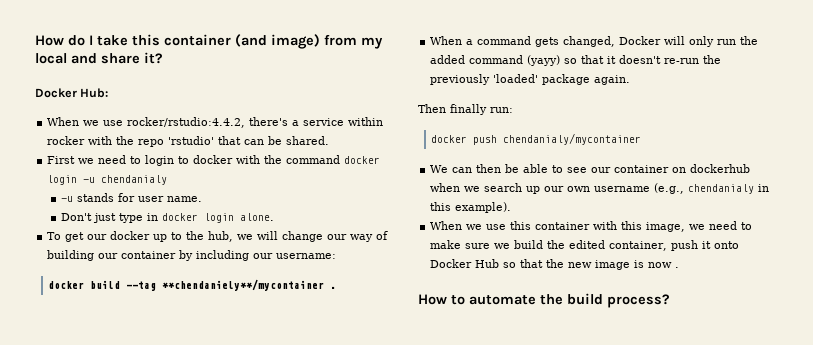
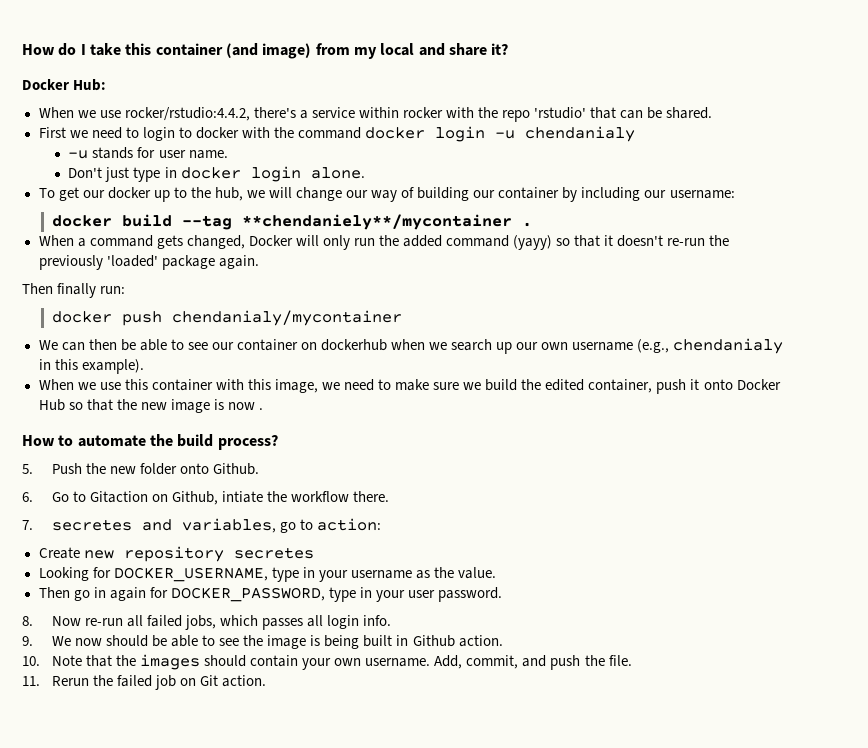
(670, 301) none -> [22,463,260,475] [22,491,390,505] [22,518,382,533] [38,546,314,562] [38,567,496,582] [38,587,503,602] [22,615,392,630] [22,635,503,649] [22,654,632,670] [22,675,267,690] // 5. Push the new folder onto Github. // 6. Go to Gitaction on Github, intiate the workflow there. // 7. secretes and variables, go to action: // Create new repository secretes // Looking for DOCKER_USERNAME, type in your username as the value. // Then go in again for DOCKER_PASSWORD, type in your user password. // 8. Now re-run all failed jobs, which passes all login info. // 9. We now should be able to see the image is being built in Github action. // 10. Note that the images should contain your own username. Add, commit, and push the file. // 11. Rerun the failed job on Git action.

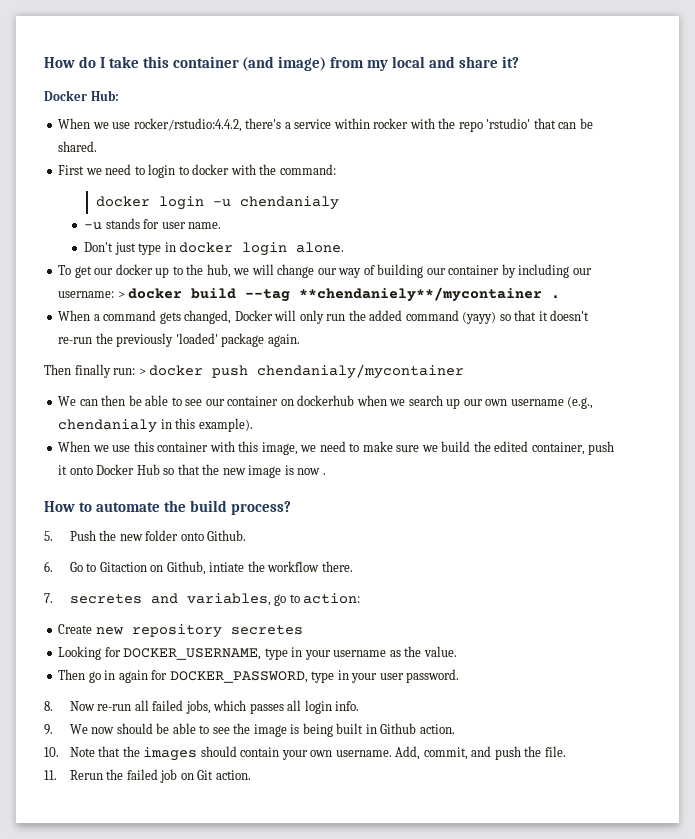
[297,127,361,139] command -> [279,164,336,175] command: //
(735, 194) // -> [117,291,125,298] >
(126, 290) // -> [138,368,146,375] >

